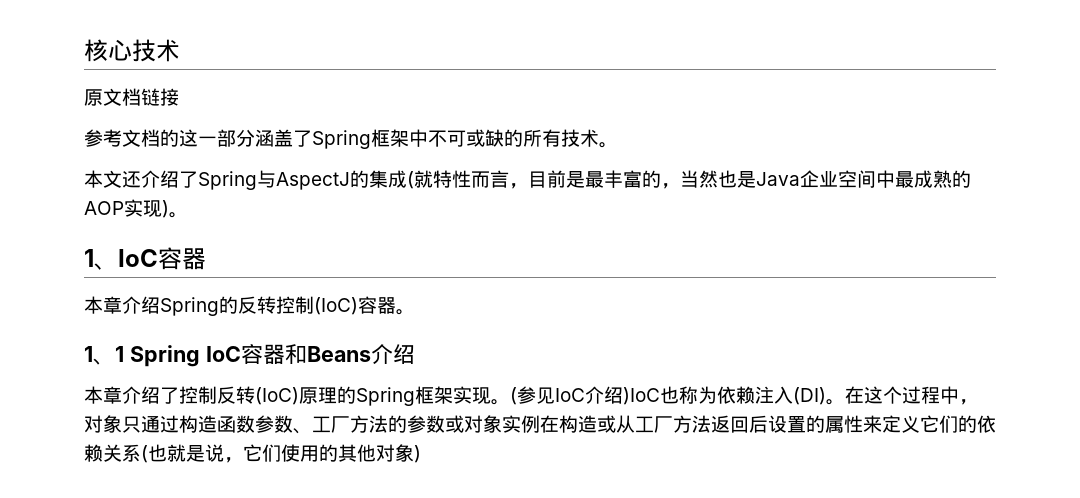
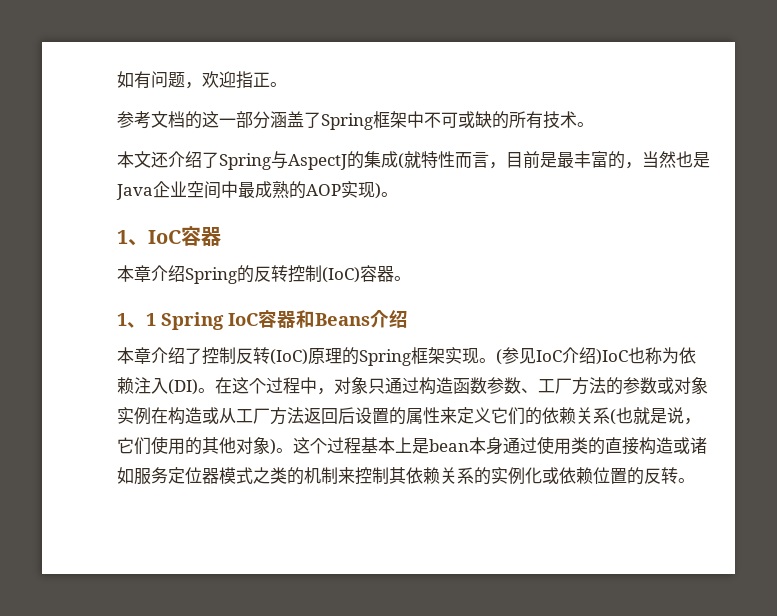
[84,39,180,62] [84,88,179,106] 核心技术 // 原文档链接 -> [117,71,287,89] 如有问题，欢迎指正。
(421, 454) none -> [276,436,707,455] [117,467,695,485] 。这个过程基本上是bean本身通过使用类的直接构造或诸如服务定位器模式之类的机制来控制其依赖关系的实例化或依赖位置的反转。

